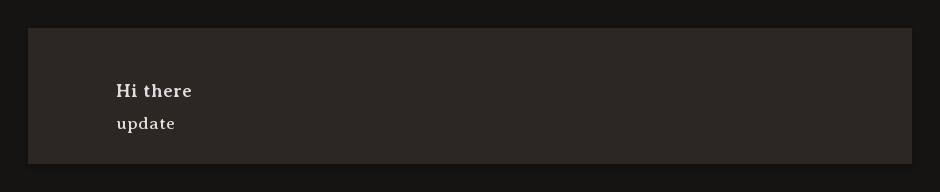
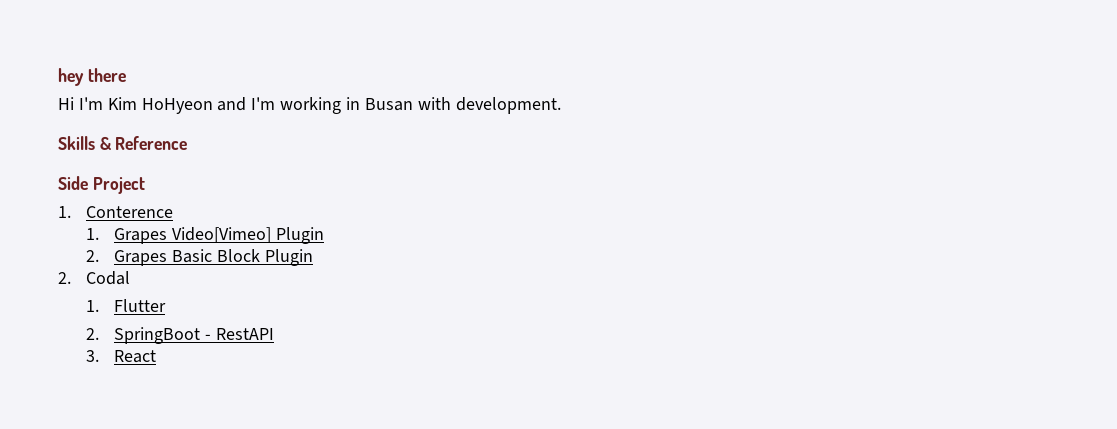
[116,84,138,97] Hi -> [58,68,84,86] hey
[116,117,175,133] update -> [58,97,561,114] [58,136,188,150] [58,176,145,194] [58,206,174,218] [86,227,324,244] [86,249,313,266] [58,271,131,285] [86,299,167,312] [86,327,274,344] [86,350,157,363] Hi I'm Kim HoHyeon and I'm working in Busan with development. // Skills & Reference // Side Project // 1. Conterence // 1. Grapes Video[Vimeo] Plugin // 2. Grapes Basic Block Plugin // 2. Codal // 1. Flutter // 2. SpringBoot - RestAPI // 3. React

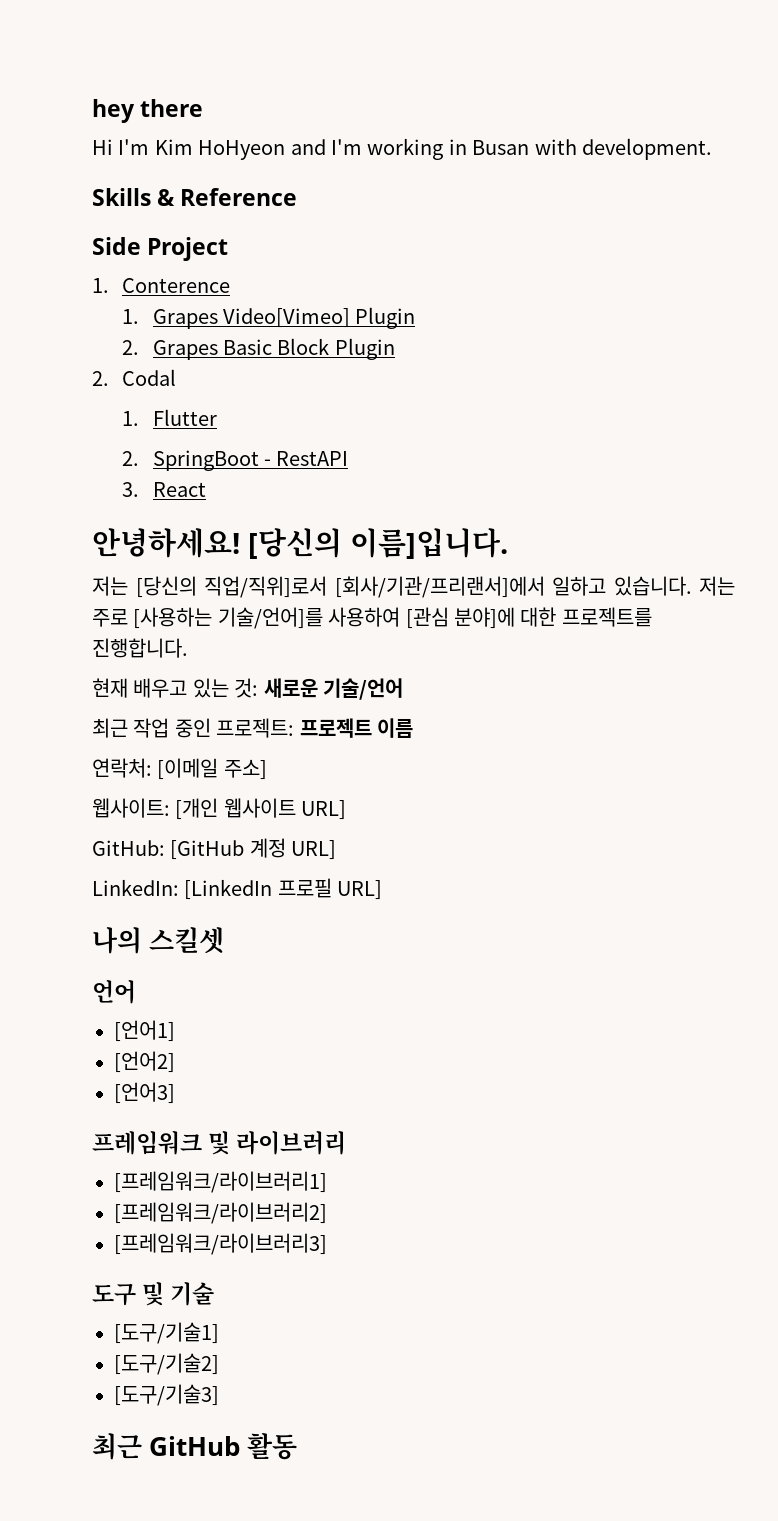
(157, 356) none -> [92,528,508,559] [92,576,735,598] [92,607,652,629] [92,638,188,658] [92,678,403,700] [92,718,413,738] [92,758,267,780] [92,798,347,820] [92,838,337,860] [92,878,383,900] [92,927,225,954] [92,980,136,1004] [114,1020,175,1042] [114,1051,175,1073] [114,1082,175,1104] [92,1131,347,1155] [114,1171,327,1193] [114,1202,327,1224] [114,1233,327,1255] [92,1282,215,1306] [114,1322,219,1344] [114,1353,219,1375] [114,1384,219,1406] [92,1433,298,1460] // 안녕하세요! [당신의 이름]입니다. // 저는 [당신의 직업/직위]로서 [회사/기관/프리랜서]에서 일하고 있습니다. 저는 주로 [사용하는 기술/언어]를 사용하여 [관심 분야]에 대한 프로젝트를 진행합니다. // 현재 배우고 있는 것: 새로운 기술/언어 // 최근 작업 중인 프로젝트: 프로젝트 이름 // 연락처: [이메일 주소] // 웹사이트: [개인 웹사이트 URL] // GitHub: [GitHub 계정 URL] // LinkedIn: [LinkedIn 프로필 URL] // 나의 스킬셋 // 언어 // [언어1] // [언어2] // [언어3] // 프레임워크 및 라이브러리 // [프레임워크/라이브러리1] // [프레임워크/라이브러리2] // [프레임워크/라이브러리3] // 도구 및 기술 // [도구/기술1] // [도구/기술2] // [도구/기술3] // 최근 GitHub 활동

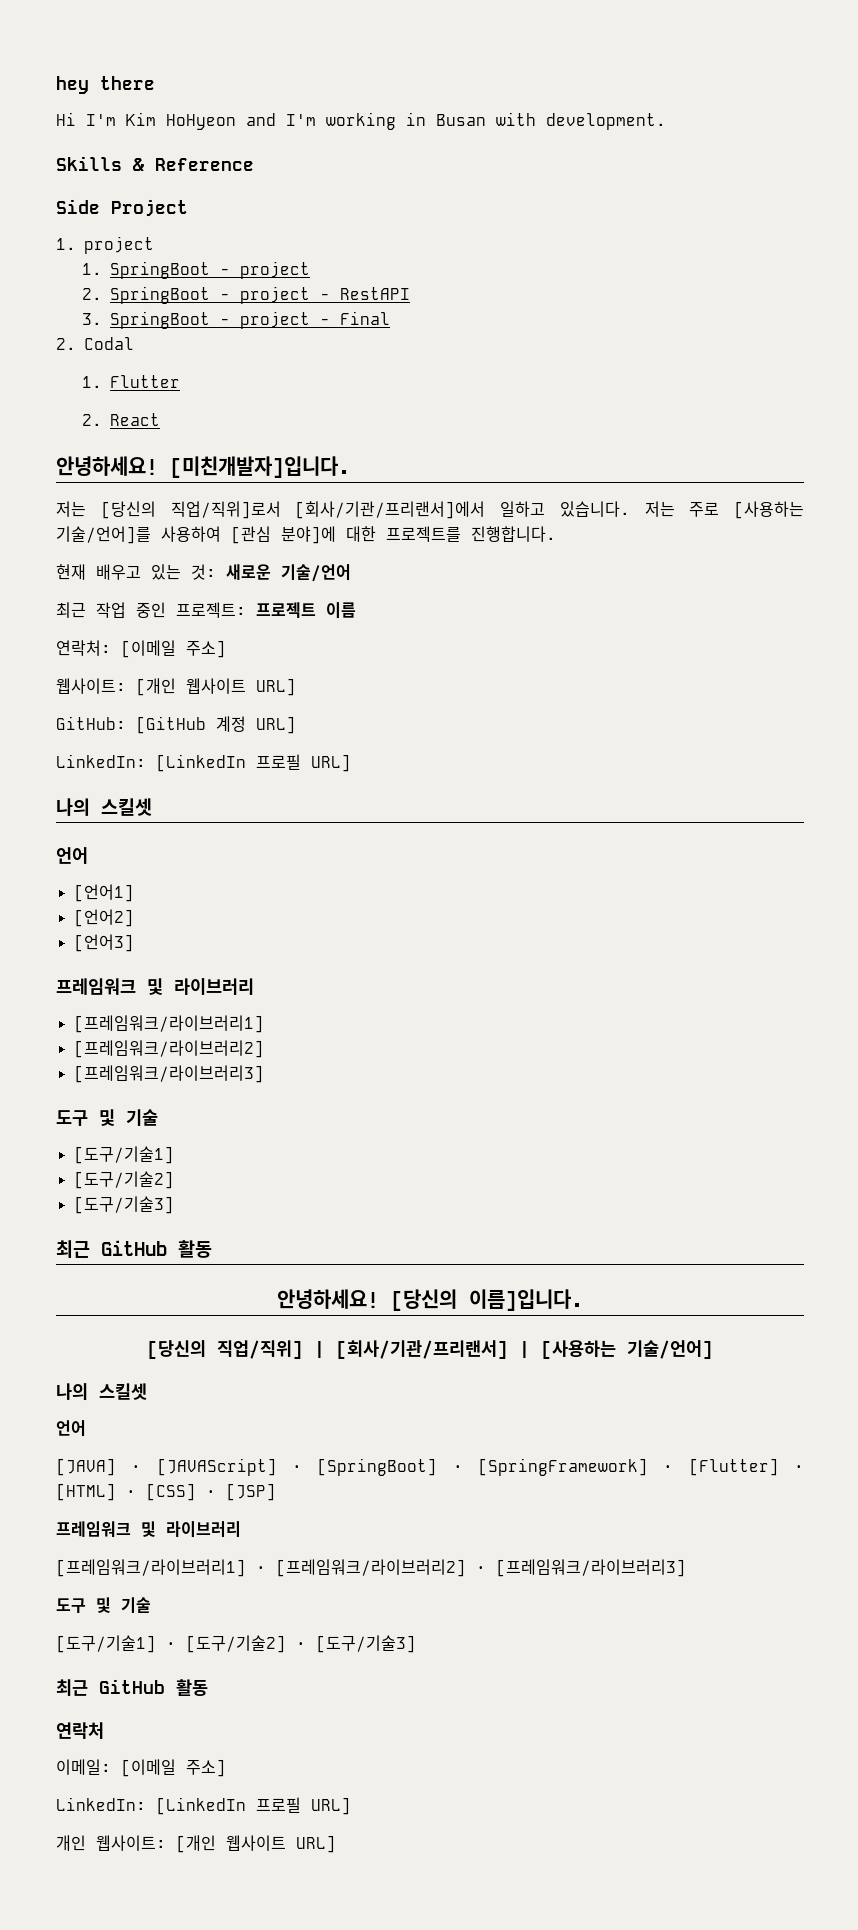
[122,278,231,293] [122,307,416,329] [122,338,395,360] Conterence // 1. Grapes Video[Vimeo] Plugin // 2. Grapes Basic Block Plugin -> [84,236,154,254] [81,261,310,279] [81,286,410,304] [81,311,390,329] project // 1. SpringBoot - project // 2. SpringBoot - project - RestAPI // 3. SpringBoot - project - Final
[152,450,349,471] [122,482,140,497] SpringBoot - RestAPI // 3. -> (102, 420) none
[248,528,508,559] [당신의 이름]입니다. -> [170,456,350,478] [미친개발자]입니다.
(298, 1446) none -> [277,1289,583,1311] [147,1340,713,1359] [56,1383,147,1401] [56,1420,86,1437] [56,1458,805,1476] [56,1483,276,1501] [56,1521,241,1538] [56,1559,686,1577] [56,1597,151,1613] [56,1635,416,1653] [56,1679,208,1696] [56,1722,104,1739] [56,1759,226,1777] [56,1797,351,1815] [56,1835,336,1853] // 안녕하세요! [당신의 이름]입니다. // [당신의 직업/직위] | [회사/기관/프리랜서] | [사용하는 기술/언어] // 나의 스킬셋 // 언어 // [JAVA] • [JAVAScript] • [SpringBoot] • [SpringFramework] • [Flutter] • [HTML] • [CSS] • [JSP] // 프레임워크 및 라이브러리 // [프레임워크/라이브러리1] • [프레임워크/라이브러리2] • [프레임워크/라이브러리3] // 도구 및 기술 // [도구/기술1] • [도구/기술2] • [도구/기술3] // 최근 GitHub 활동 // 연락처 // 이메일: [이메일 주소] // LinkedIn: [LinkedIn 프로필 URL] // 개인 웹사이트: [개인 웹사이트 URL]

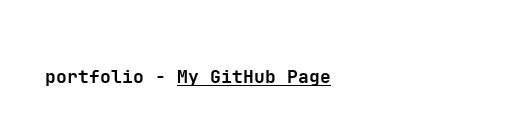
[56,76,155,94] [56,112,666,130] [56,156,254,171] [56,199,188,217] [56,236,154,254] [81,261,310,279] [81,286,410,304] [81,311,390,329] [56,337,134,350] [81,375,180,388] [81,413,160,426] [56,456,350,478] [56,501,804,519] [56,526,556,544] [56,564,351,582] [56,602,356,619] [56,640,226,658] [56,678,296,696] [56,716,296,734] [56,754,351,772] [56,798,152,816] [56,847,88,864] [73,884,134,902] [73,909,134,927] [73,934,134,952] [56,978,254,995] [73,1015,264,1033] [73,1040,264,1058] [73,1065,264,1083] [56,1109,158,1126] [73,1146,174,1164] [73,1171,174,1189] [73,1196,174,1214] [56,1240,212,1258] [277,1289,583,1311] [147,1340,713,1359] [56,1383,147,1401] [56,1420,86,1437] [56,1458,805,1476] [56,1483,276,1501] [56,1521,241,1538] [56,1559,686,1577] [56,1597,151,1613] [56,1635,416,1653] [56,1679,208,1696] [56,1722,104,1739] [56,1759,226,1777] [56,1797,351,1815] [56,1835,336,1853] hey there // Hi I'm Kim HoHyeon and I'm working in Busan with development. // Skills & Reference // Side Project // 1. project // 1. SpringBoot - project // 2. SpringBoot - project - RestAPI // 3. SpringBoot - project - Final // 2. Codal // 1. Flutter // 2. React // 안녕하세요! [미친개발자]입니다. // 저는 [당신의 직업/직위]로서 [회사/기관/프리랜서]에서 일하고 있습니다. 저는 주로 [사용하는 기술/언어]를 사용하여 [관심 분야]에 대한 프로젝트를 진행합니다. // 현재 배우고 있는 것: 새로운 기술/언어 // 최근 작업 중인 프로젝트: 프로젝트 이름 // 연락처: [이메일 주소] // 웹사이트: [개인 웹사이트 URL] // GitHub: [GitHub 계정 URL] // LinkedIn: [LinkedIn 프로필 URL] // 나의 스킬셋 // 언어 // [언어1] // [언어2] // [언어3] // 프레임워크 및 라이브러리 // [프레임워크/라이브러리1] // [프레임워크/라이브러리2] // [프레임워크/라이브러리3] // 도구 및 기술 // [도구/기술1] // [도구/기술2] // [도구/기술3] // 최근 GitHub 활동 // 안녕하세요! [당신의 이름]입니다. // [당신의 직업/직위] | [회사/기관/프리랜서] | [사용하는 기술/언어] // 나의 스킬셋 // 언어 // [JAVA] • [JAVAScript] • [SpringBoot] • [SpringFramework] • [Flutter] • [HTML] • [CSS] • [JSP] // 프레임워크 및 라이브러리 // [프레임워크/라이브러리1] • [프레임워크/라이브러리2] • [프레임워크/라이브러리3] // 도구 및 기술 // [도구/기술1] • [도구/기술2] • [도구/기술3] // 최근 GitHub 활동 // 연락처 // 이메일: [이메일 주소] // LinkedIn: [LinkedIn 프로필 URL] // 개인 웹사이트: [개인 웹사이트 URL] -> [45,70,331,86] portfolio - My GitHub Page

